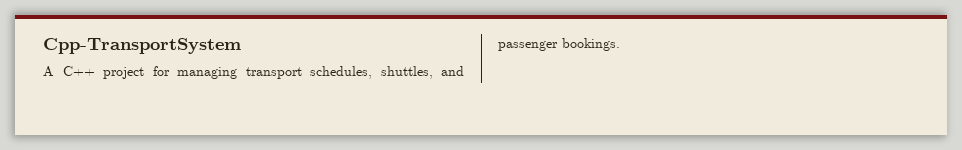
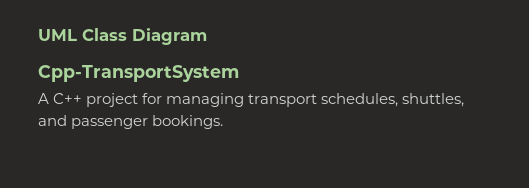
(43, 46) none -> [38,28,207,45] UML Class Diagram //

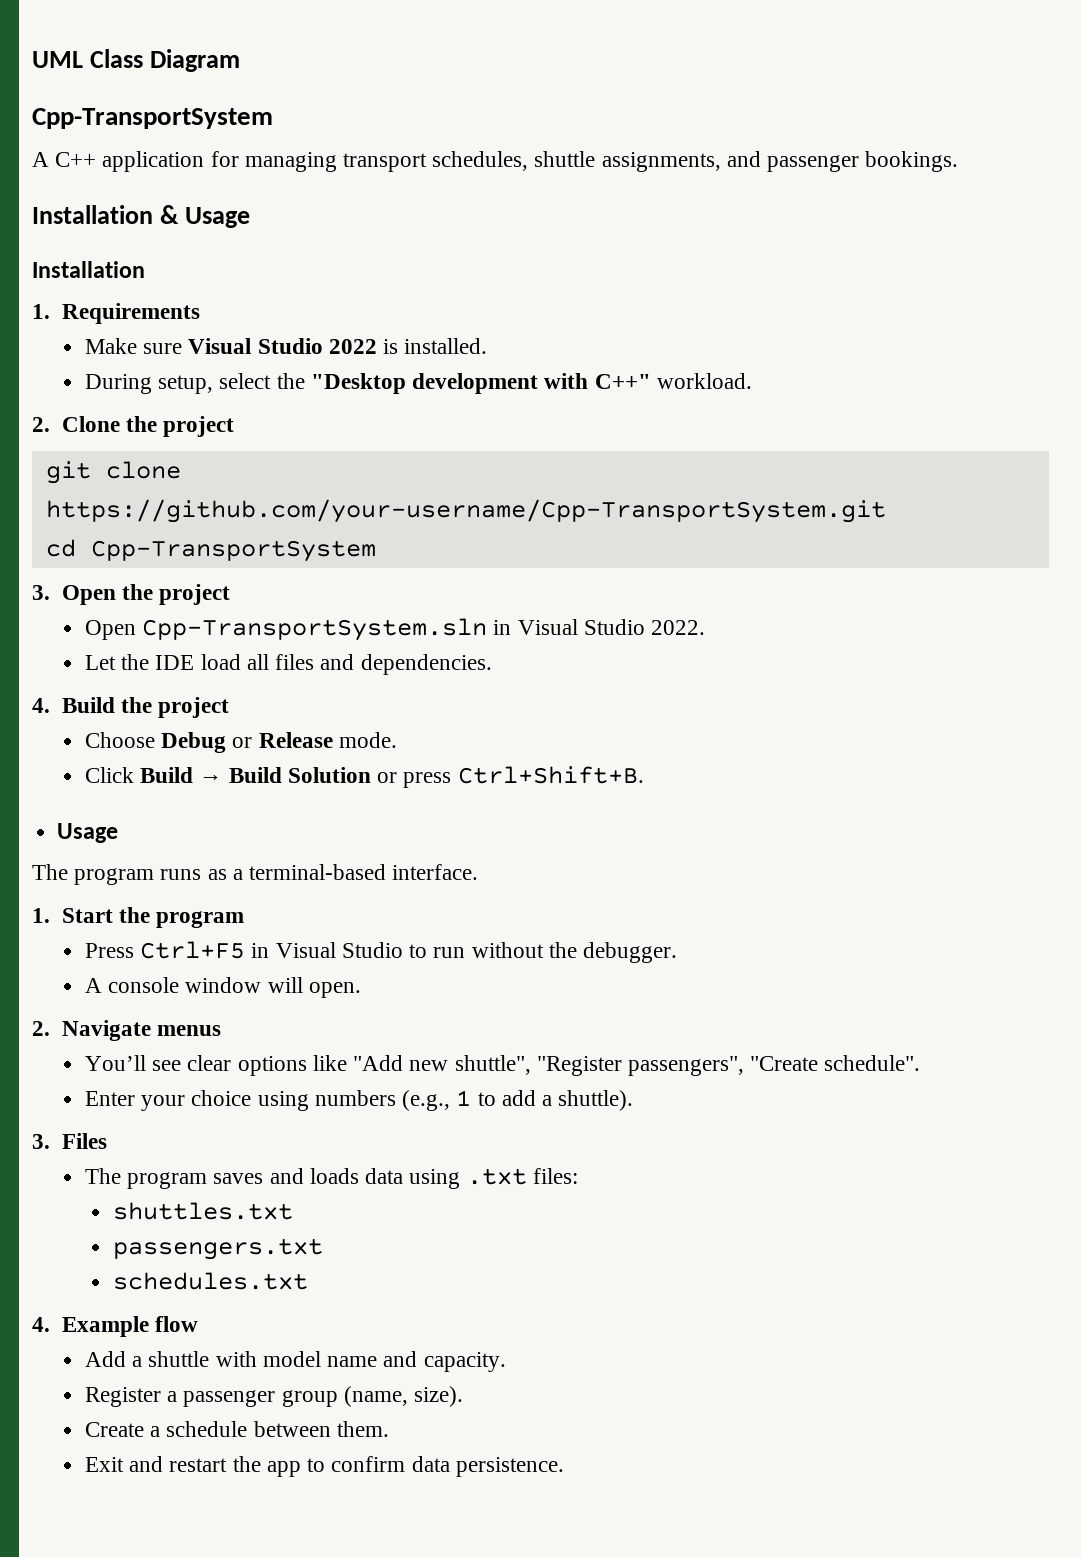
[86,93,139,107] project -> [102,151,205,172] application
[402,93,465,107] shuttles, -> [534,151,721,172] shuttle assignments,
(224, 122) none -> [32,205,250,228] [32,261,145,278] [32,303,200,324] [85,338,488,354] [85,373,752,394] [32,416,234,437] [45,461,181,484] [45,499,886,523] [45,539,376,562] [32,584,230,605] [85,618,706,641] [85,654,492,675] [32,697,229,718] [85,732,397,753] [85,766,644,788] [57,823,119,843] [32,864,479,885] [32,907,244,928] [85,941,677,963] [85,977,361,998] [32,1020,221,1041] [85,1055,921,1076] [85,1090,634,1111] [32,1133,107,1149] [85,1168,578,1189] [112,1202,293,1220] [112,1238,323,1260] [112,1272,308,1290] [32,1316,198,1337] [85,1351,506,1372] [85,1386,464,1407] [85,1421,389,1437] [85,1456,564,1477] // Installation & Usage // Installation // 1. Requirements // Make sure Visual Studio 2022 is installed. // During setup, select the "Desktop development with C++" workload. // 2. Clone the project // git clone https://github.com/your-username/Cpp-TransportSystem.git // cd Cpp-TransportSystem // 3. Open the project // Open Cpp-TransportSystem.sln in Visual Studio 2022. // Let the IDE load all files and dependencies. // 4. Build the project // Choose Debug or Release mode. // Click Build → Build Solution or press Ctrl+Shift+B. // Usage // The program runs as a terminal-based interface. // 1. Start the program // Press Ctrl+F5 in Visual Studio to run without the debugger. // A console window will open. // 2. Navigate menus // You’ll see clear options like "Add new shuttle", "Register passengers", "Create schedule". // Enter your choice using numbers (e.g., 1 to add a shuttle). // 3. Files // The program saves and loads data using .txt files: // shuttles.txt // passengers.txt // schedules.txt // 4. Example flow // Add a shuttle with model name and capacity. // Register a passenger group (name, size). // Create a schedule between them. // Exit and restart the app to confirm data persistence.

